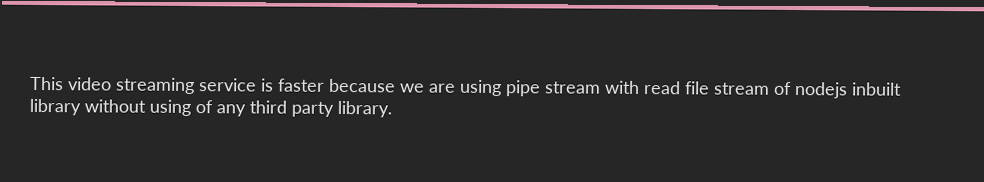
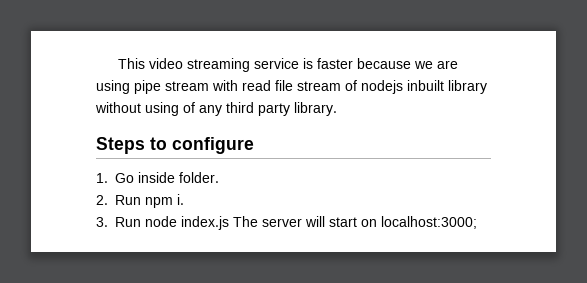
(392, 109) none -> [96,137,254,154] [96,172,220,183] [96,194,185,208] [96,216,478,230] // Steps to configure // 1. Go inside folder. // 2. Run npm i. // 3. Run node index.js The server will start on localhost:3000;

